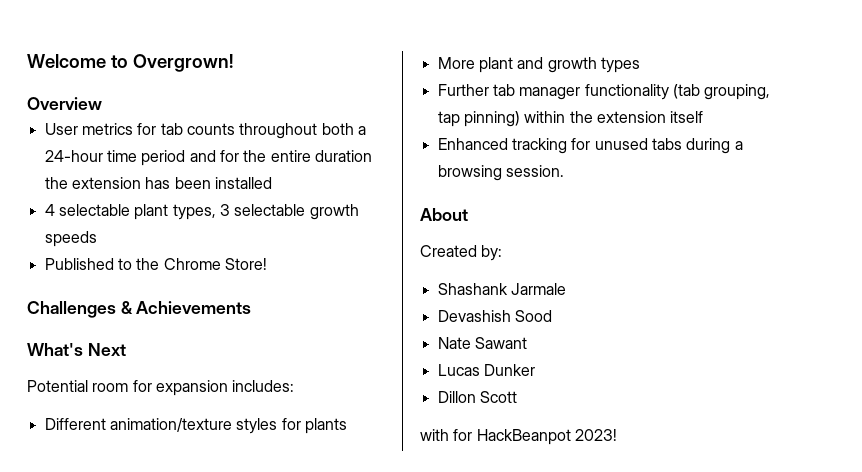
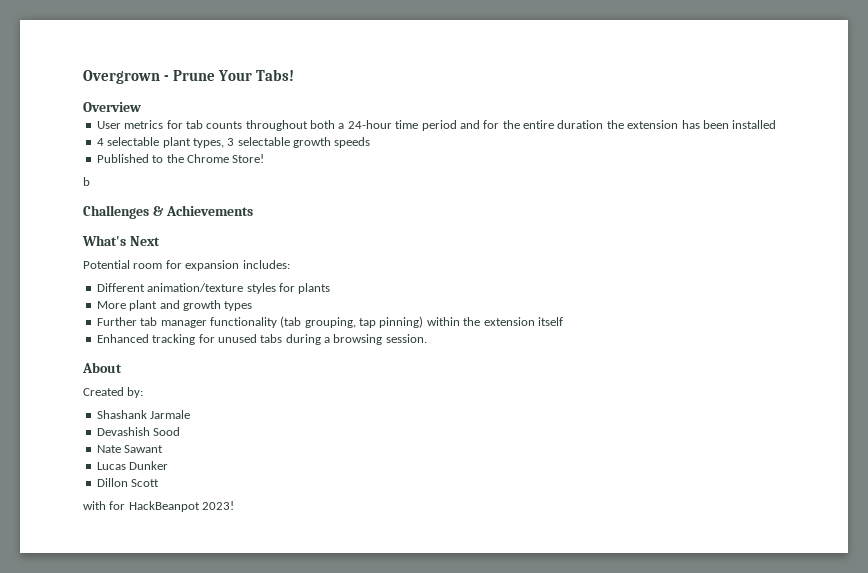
[27,54,233,72] Welcome to Overgrown! -> [83,69,295,84] Overgrown - Prune Your Tabs!
(267, 264) none -> [83,177,90,186] // b

